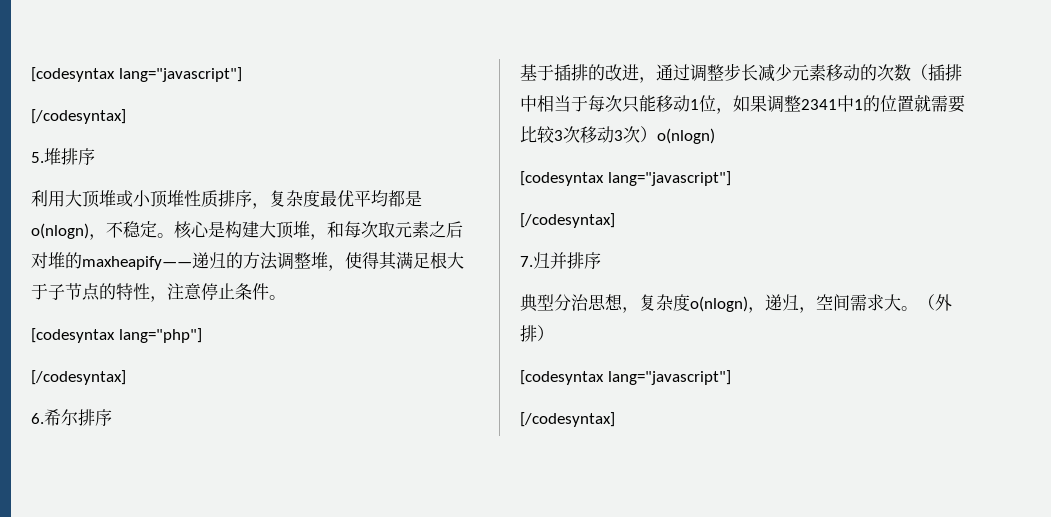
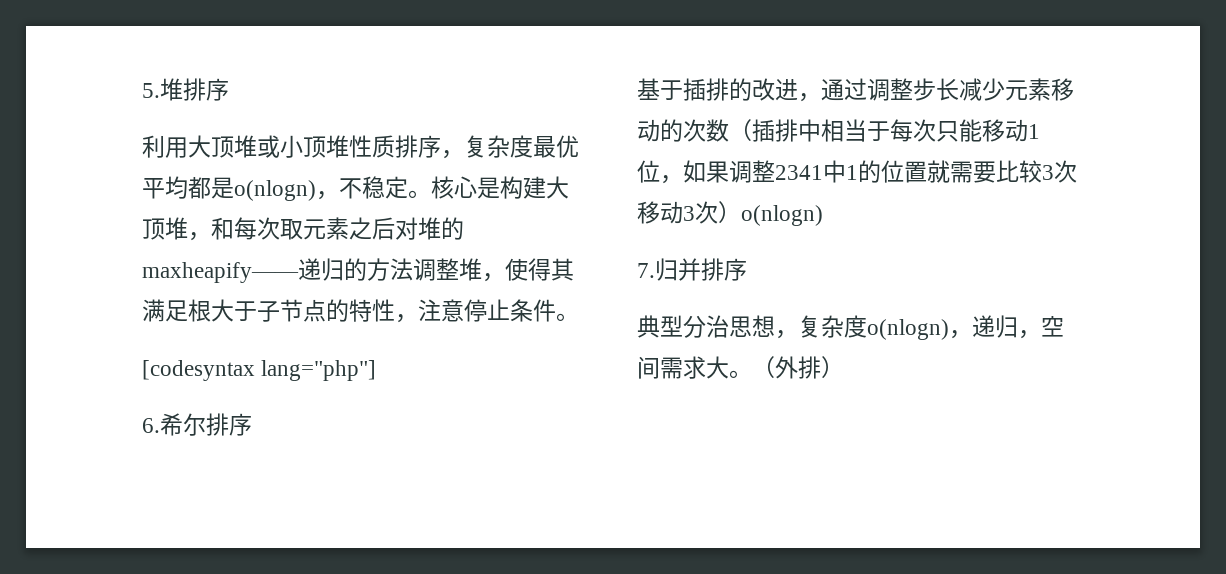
[31,67,242,82] [31,109,126,124] [codesyntax lang="javascript"] // [/codesyntax] // -> (142, 90) none
[31,370,126,385] // [/codesyntax] -> (377, 370) none
[520,171,731,186] [520,213,615,228] // [codesyntax lang="javascript"] // [/codesyntax] -> (823, 215) none
[520,370,731,385] [520,412,615,427] // [codesyntax lang="javascript"] // [/codesyntax] -> (844, 367) none

